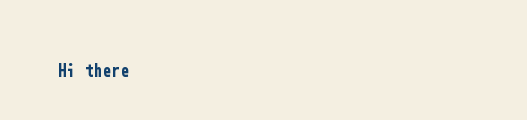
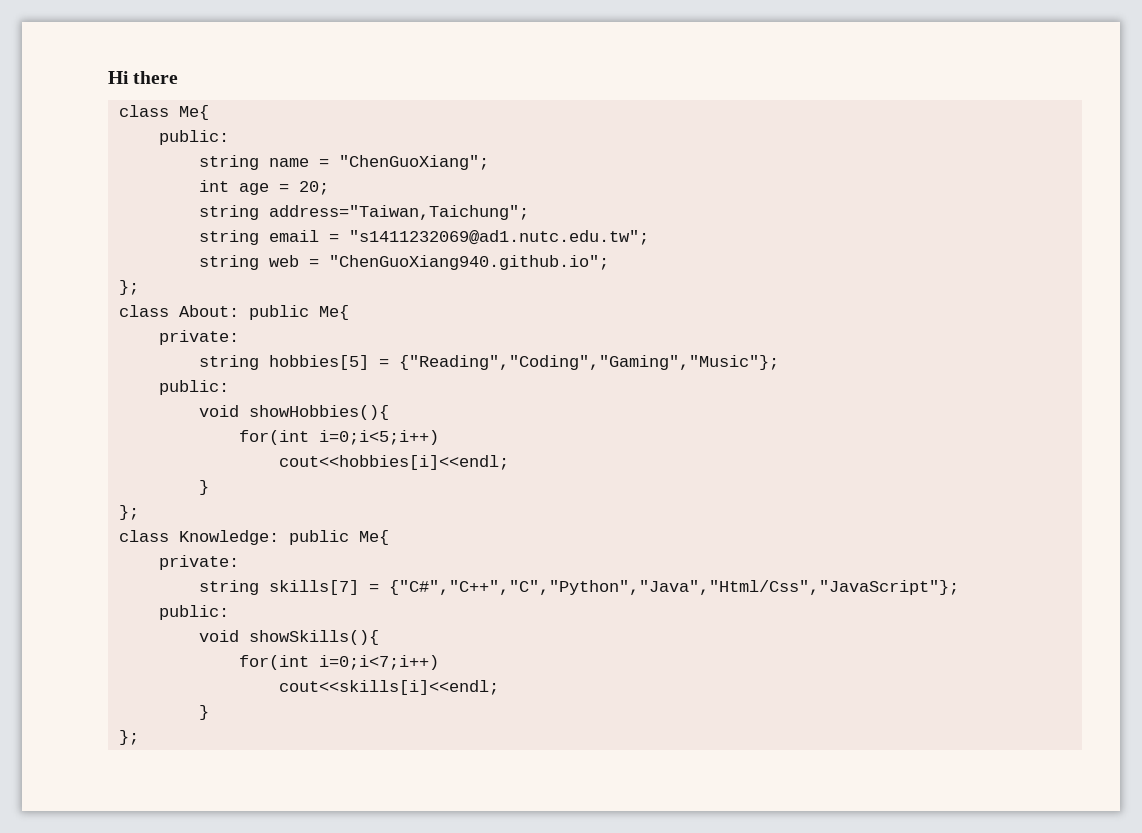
(129, 70) none -> [118,105,209,120] [158,130,229,145] [198,155,489,170] [198,180,329,195] [198,205,529,220] [198,230,649,245] [198,255,609,270] [118,280,139,295] [118,305,349,320] [158,330,239,345] [198,355,779,370] [158,380,229,395] [198,405,389,420] [238,430,439,445] [278,455,509,470] [198,480,209,495] [118,505,139,520] [118,530,389,545] [158,555,239,570] [198,580,959,595] [158,605,229,620] [198,630,379,645] [238,655,439,670] [278,680,499,695] [198,705,209,720] [118,730,139,745] // class Me{ // public: // string name = "ChenGuoXiang"; // int age = 20; // string address="Taiwan,Taichung"; // string email = "s1411232069@ad1.nutc.edu.tw"; // string web = "ChenGuoXiang940.github.io"; // }; // class About: public Me{ // private: // string hobbies[5] = {"Reading","Coding","Gaming","Music"}; // public: // void showHobbies(){ // for(int i=0;i<5;i++) // cout<<hobbies[i]<<endl; // } // }; // class Knowledge: public Me{ // private: // string skills[7] = {"C#","C++","C","Python","Java","Html/Css","JavaScript"}; // public: // void showSkills(){ // for(int i=0;i<7;i++) // cout<<skills[i]<<endl; // } // };

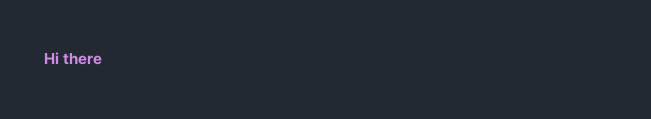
[118,105,209,120] [158,130,229,145] [198,155,489,170] [198,180,329,195] [198,205,529,220] [198,230,649,245] [198,255,609,270] [118,280,139,295] [118,305,349,320] [158,330,239,345] [198,355,779,370] [158,380,229,395] [198,405,389,420] [238,430,439,445] [278,455,509,470] [198,480,209,495] [118,505,139,520] [118,530,389,545] [158,555,239,570] [198,580,959,595] [158,605,229,620] [198,630,379,645] [238,655,439,670] [278,680,499,695] [198,705,209,720] [118,730,139,745] // class Me{ // public: // string name = "ChenGuoXiang"; // int age = 20; // string address="Taiwan,Taichung"; // string email = "s1411232069@ad1.nutc.edu.tw"; // string web = "ChenGuoXiang940.github.io"; // }; // class About: public Me{ // private: // string hobbies[5] = {"Reading","Coding","Gaming","Music"}; // public: // void showHobbies(){ // for(int i=0;i<5;i++) // cout<<hobbies[i]<<endl; // } // }; // class Knowledge: public Me{ // private: // string skills[7] = {"C#","C++","C","Python","Java","Html/Css","JavaScript"}; // public: // void showSkills(){ // for(int i=0;i<7;i++) // cout<<skills[i]<<endl; // } // }; -> (103, 59) none

